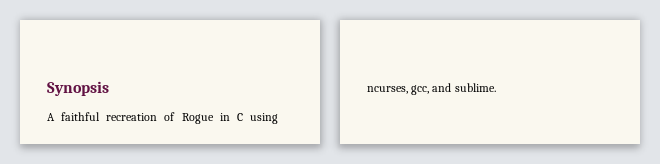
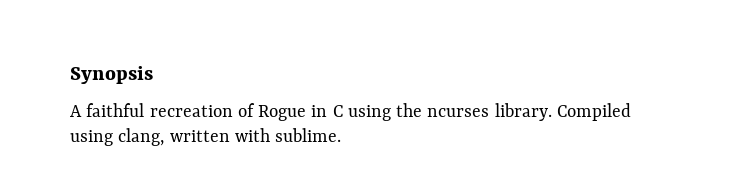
[367,83,452,95] ncurses, gcc, and -> [396,103,631,121] [70,128,270,146] the ncurses library. Compiled using clang, written with

